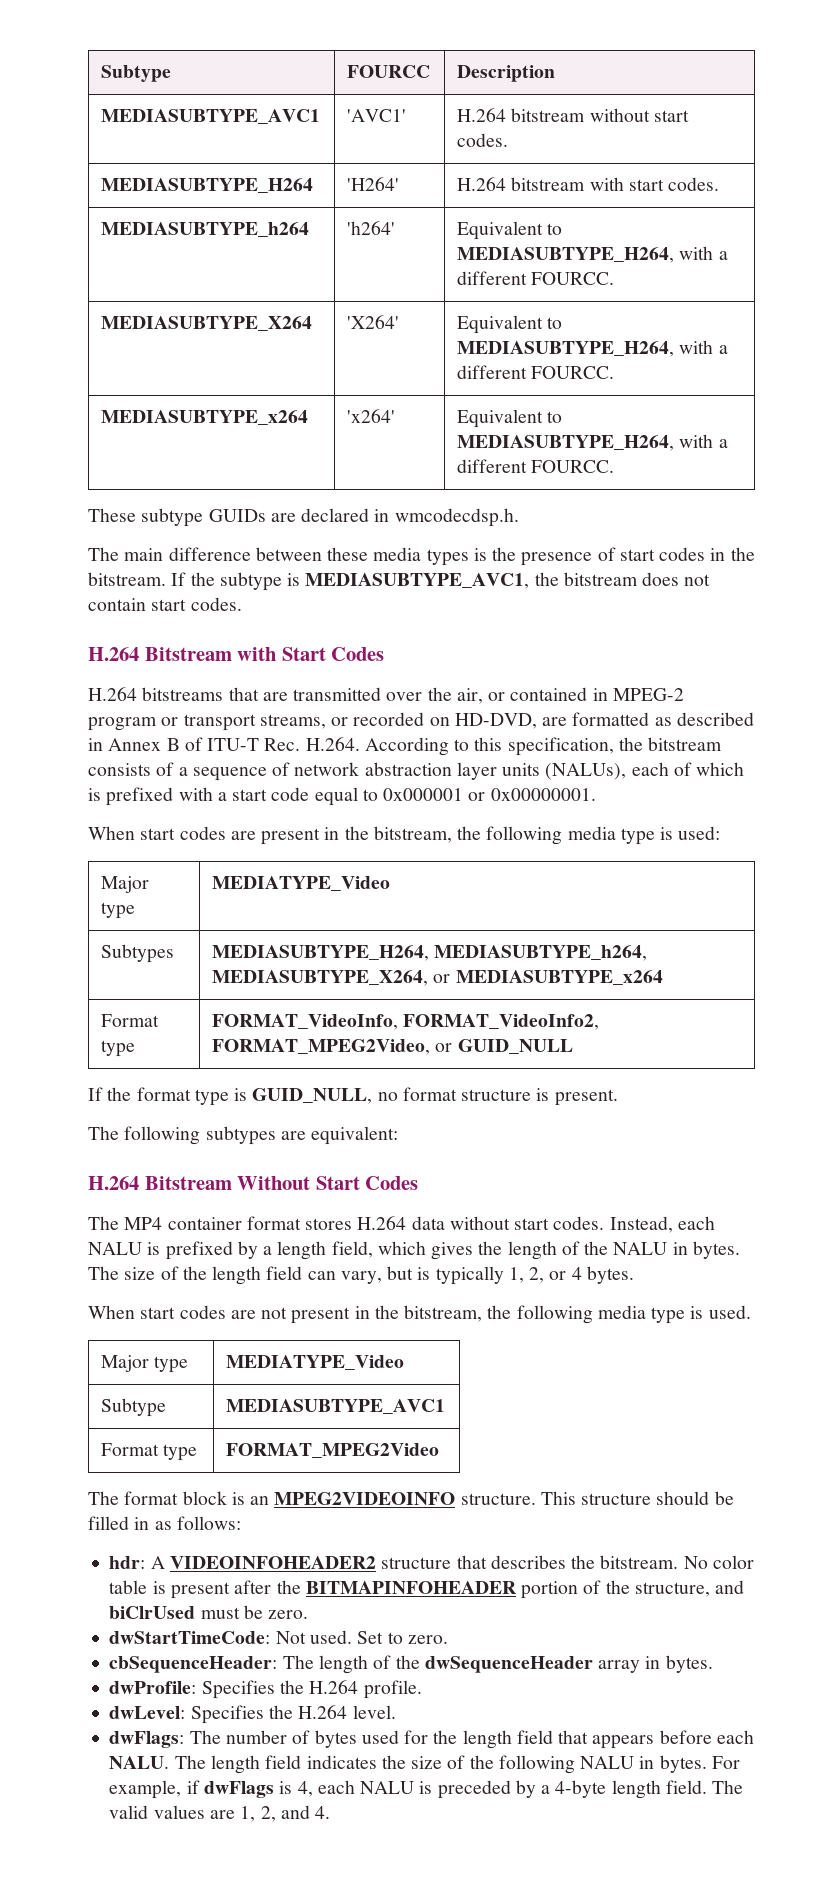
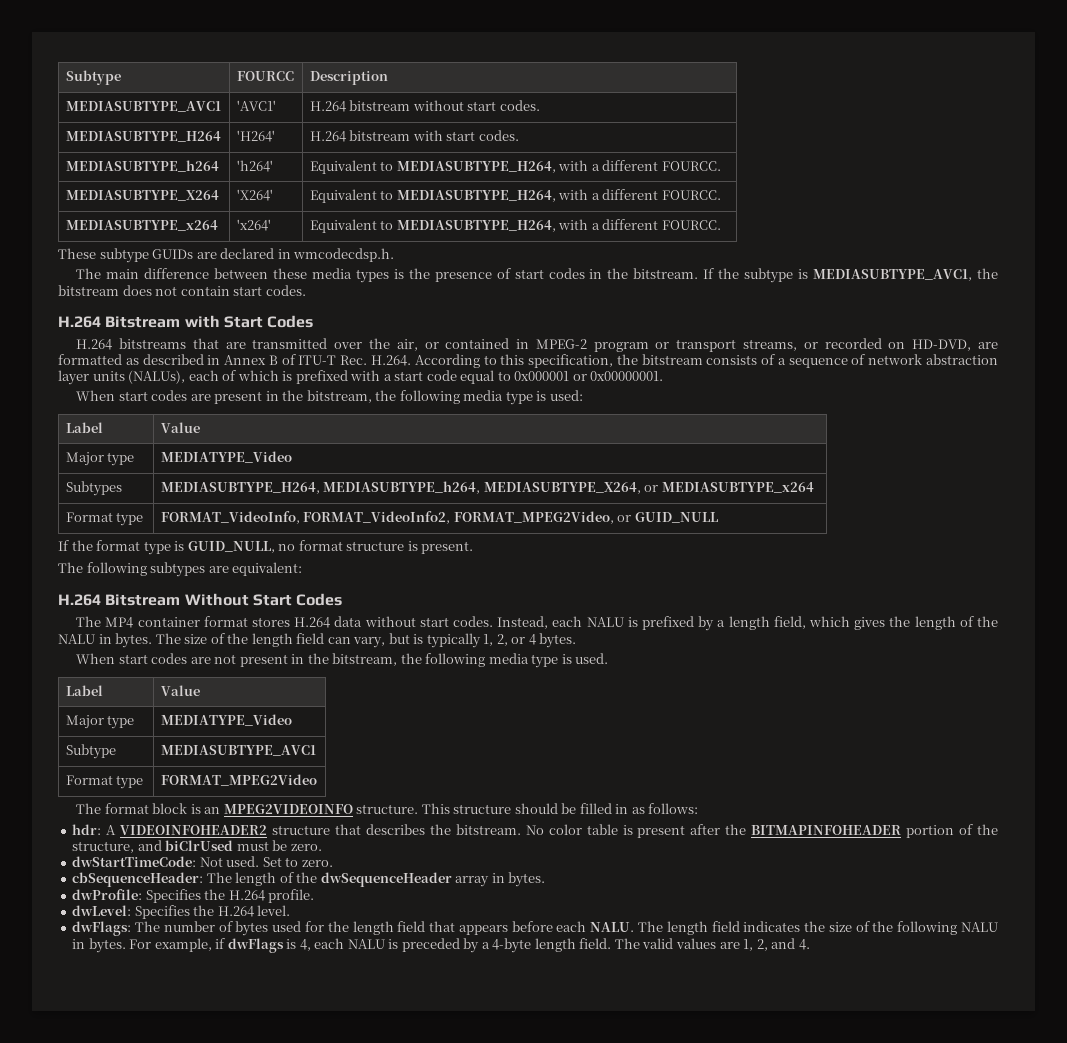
(721, 833) none -> [65,422,103,433] [160,422,200,433] // Label | Value
(751, 1312) none -> [65,685,103,696] [160,685,200,696] // Label | Value

